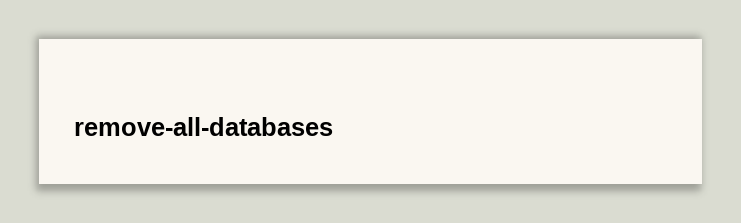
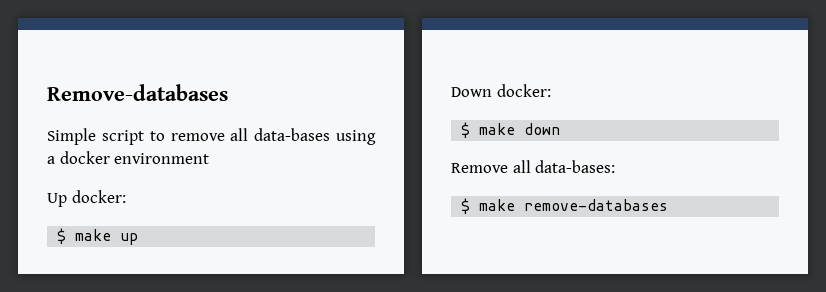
[74,117,333,136] remove-all-databases -> [47,84,228,101] [47,128,376,145] [47,151,210,164] [47,190,126,207] [57,228,139,245] [451,84,551,97] [461,122,561,138] [451,160,616,173] [461,198,669,214] Remove-databases // Simple script to remove all data-bases using a docker environment // Up docker: // $ make up // Down docker: // $ make down // Remove all data-bases: // $ make remove-databases

